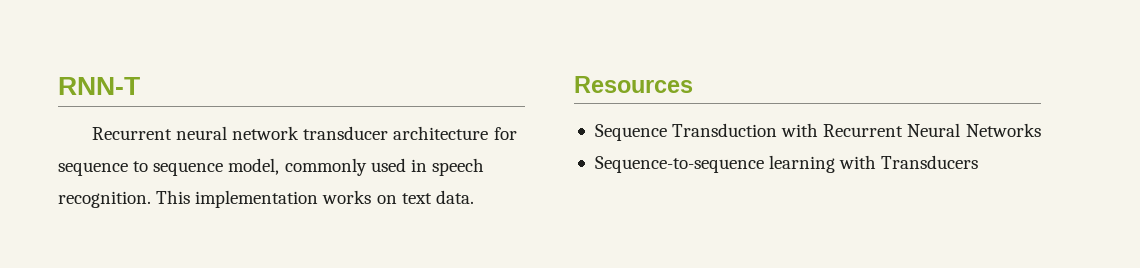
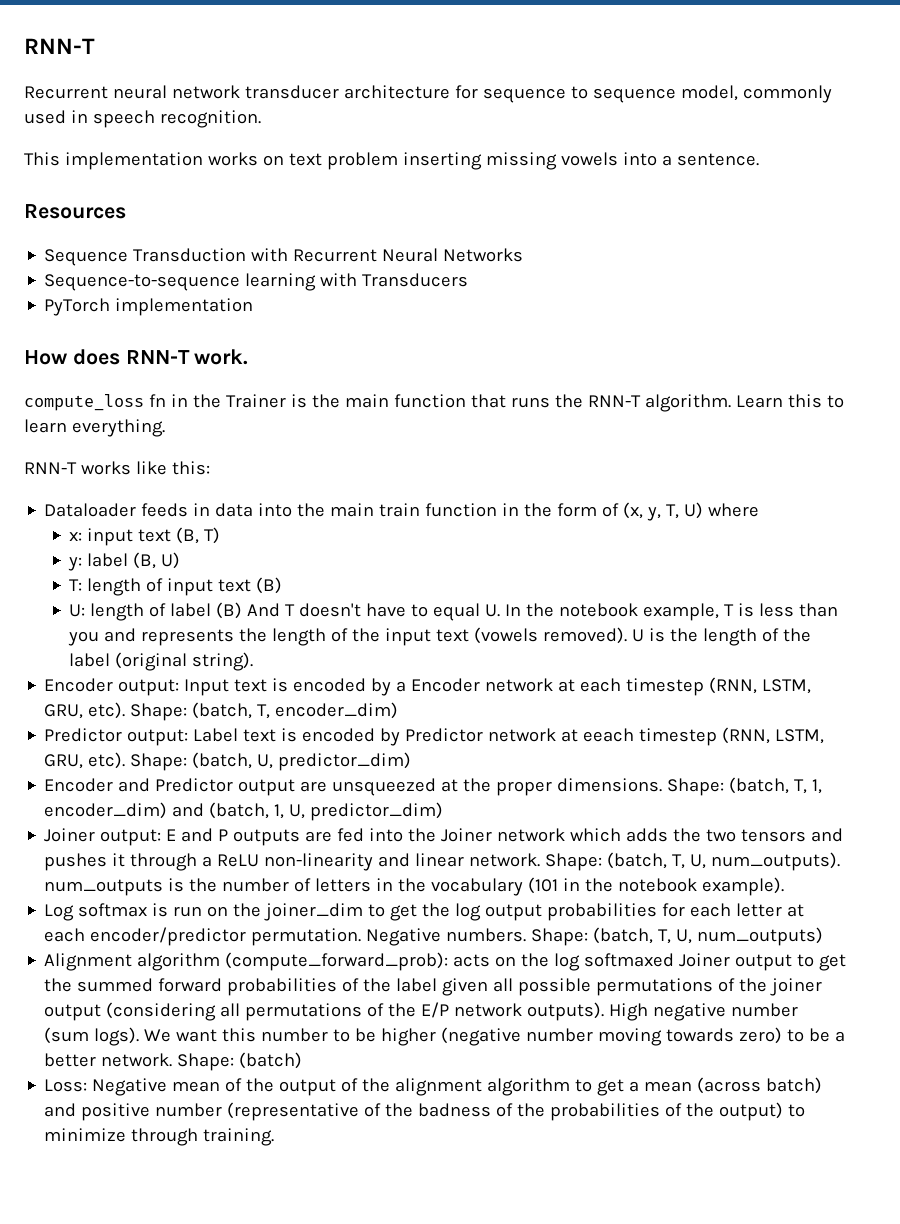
(151, 199) none -> (261, 119) //
[435,190,474,204] data. -> [326,152,759,170] problem inserting missing vowels into a sentence.
(979, 162) none -> [44,298,254,316] [24,349,249,365] [24,394,844,412] [24,419,165,437] [24,461,210,475] [44,502,760,521] [69,527,221,546] [68,552,181,571] [69,577,283,596] [69,602,839,621] [68,627,812,646] [69,652,254,671] [44,677,812,696] [44,702,399,721] [44,727,825,746] [44,752,412,771] [44,777,823,796] [44,802,444,821] [44,828,844,846] [44,852,841,871] [44,877,785,896] [44,903,805,921] [44,927,824,946] [44,952,847,971] [44,978,823,996] [44,1002,799,1021] [44,1027,846,1046] [44,1052,303,1071] [44,1077,823,1096] [44,1102,806,1121] [44,1128,275,1146] // PyTorch implementation // How does RNN-T work. // compute_loss fn in the Trainer is the main function that runs the RNN-T algorithm. Learn this to learn everything. // RNN-T works like this: // Dataloader feeds in data into the main train function in the form of (x, y, T, U) where // x: input text (B, T) // y: label (B, U) // T: length of input text (B) // U: length of label (B) And T doesn't have to equal U. In the notebook example, T is less than you and represents the length of the input text (vowels removed). U is the length of the label (original string). // Encoder output: Input text is encoded by a Encoder network at each timestep (RNN, LSTM, GRU, etc). Shape: (batch, T, encoder_dim) // Predictor output: Label text is encoded by Predictor network at eeach timestep (RNN, LSTM, GRU, etc). Shape: (batch, U, predictor_dim) // Encoder and Predictor output are unsqueezed at the proper dimensions. Shape: (batch, T, 1, encoder_dim) and (batch, 1, U, predictor_dim) // Joiner output: E and P outputs are fed into the Joiner network which adds the two tensors and pushes it through a ReLU non-linearity and linear network. Shape: (batch, T, U, num_outputs). num_outputs is the number of letters in the vocabulary (101 in the notebook example). // Log softmax is run on the joiner_dim to get the log output probabilities for each letter at each encoder/predictor permutation. Negative numbers. Shape: (batch, T, U, num_outputs) // Alignment algorithm (compute_forward_prob): acts on the log softmaxed Joiner output to get the summed forward probabilities of the label given all possible permutations of the joiner output (considering all permutations of the E/P network outputs). High negative number (sum logs). We want this number to be higher (negative number moving towards zero) to be a better network. Shape: (batch) // Loss: Negative mean of the output of the alignment algorithm to get a mean (across batch) and positive number (representative of the badness of the probabilities of the output) to minimize through training.

